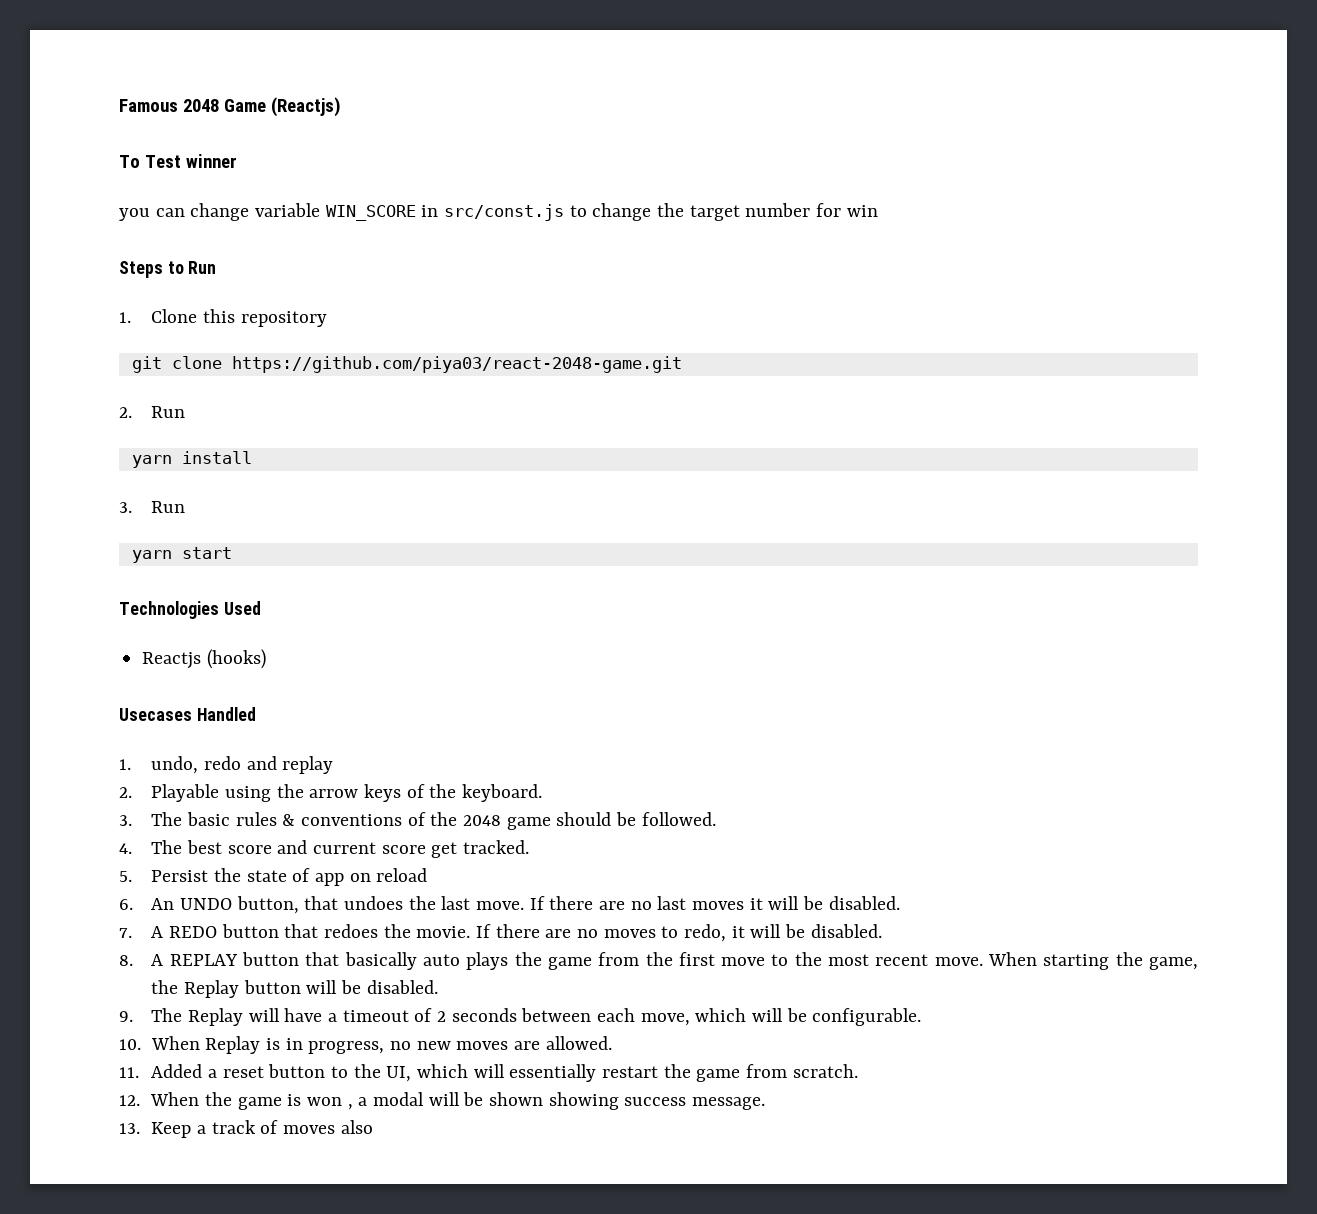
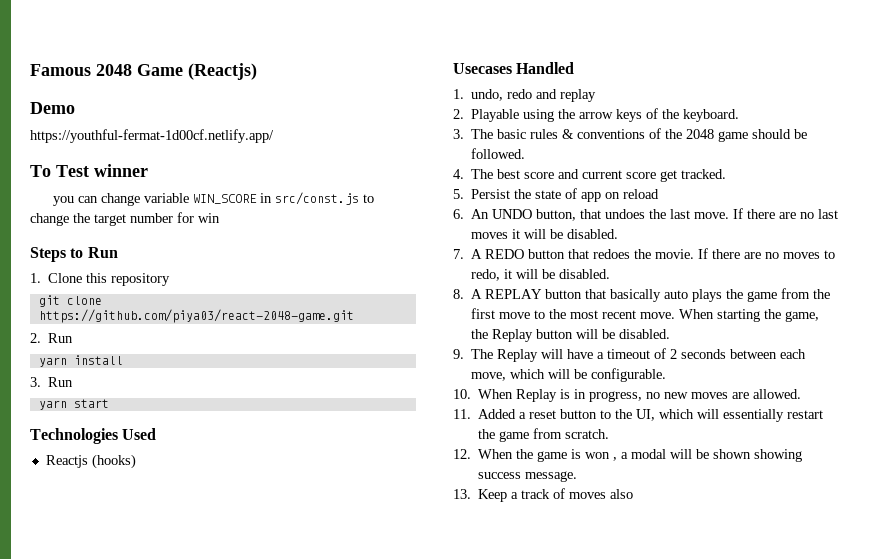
(341, 107) none -> [30,102,75,114] [30,129,274,143] // Demo // https://youthful-fermat-1d00cf.netlify.app/

